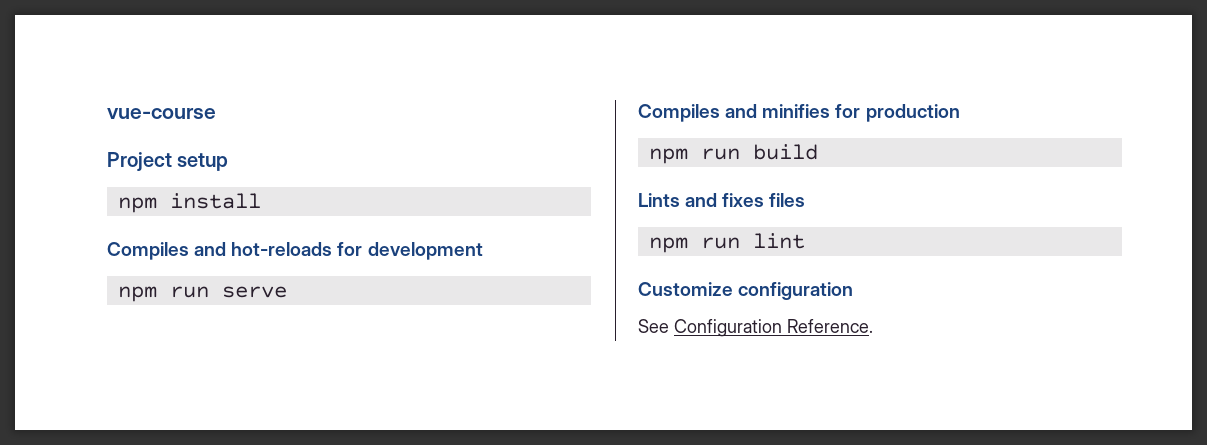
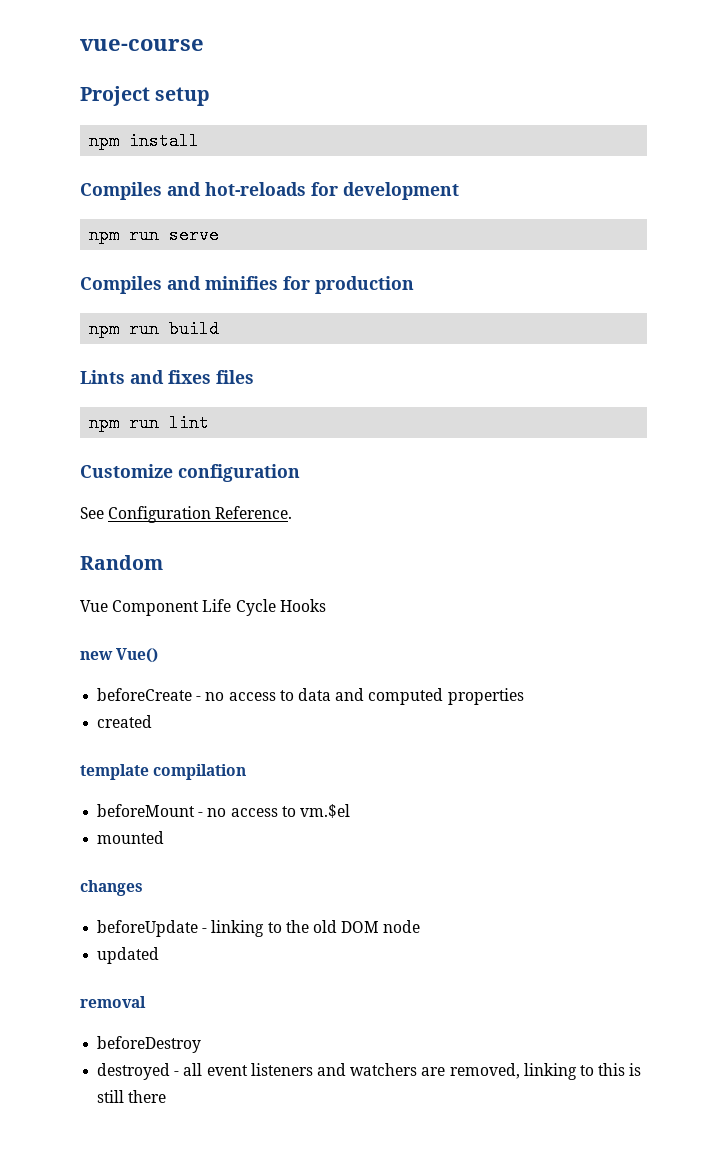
(873, 326) none -> [80,555,163,570] [80,599,326,616] [80,648,159,663] [97,688,524,705] [97,715,153,728] [80,764,247,780] [97,804,350,818] [97,831,165,844] [80,880,143,896] [97,920,421,937] [97,947,160,964] [80,996,146,1008] [97,1036,202,1053] [97,1063,642,1080] [97,1090,167,1103] // Random // Vue Component Life Cycle Hooks // new Vue() // beforeCreate - no access to data and computed properties // created // template compilation // beforeMount - no access to vm.$el // mounted // changes // beforeUpdate - linking to the old DOM node // updated // removal // beforeDestroy // destroyed - all event listeners and watchers are removed, linking to this is still there

